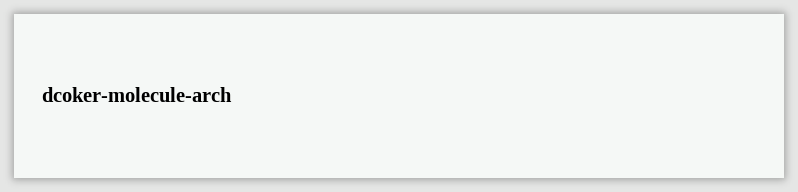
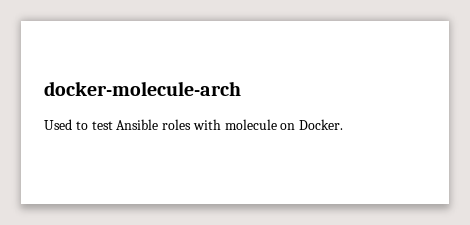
[42,87,232,102] dcoker-molecule-arch -> [44,81,241,96] [44,119,344,130] docker-molecule-arch // Used to test Ansible roles with molecule on Docker.

